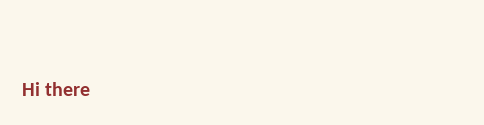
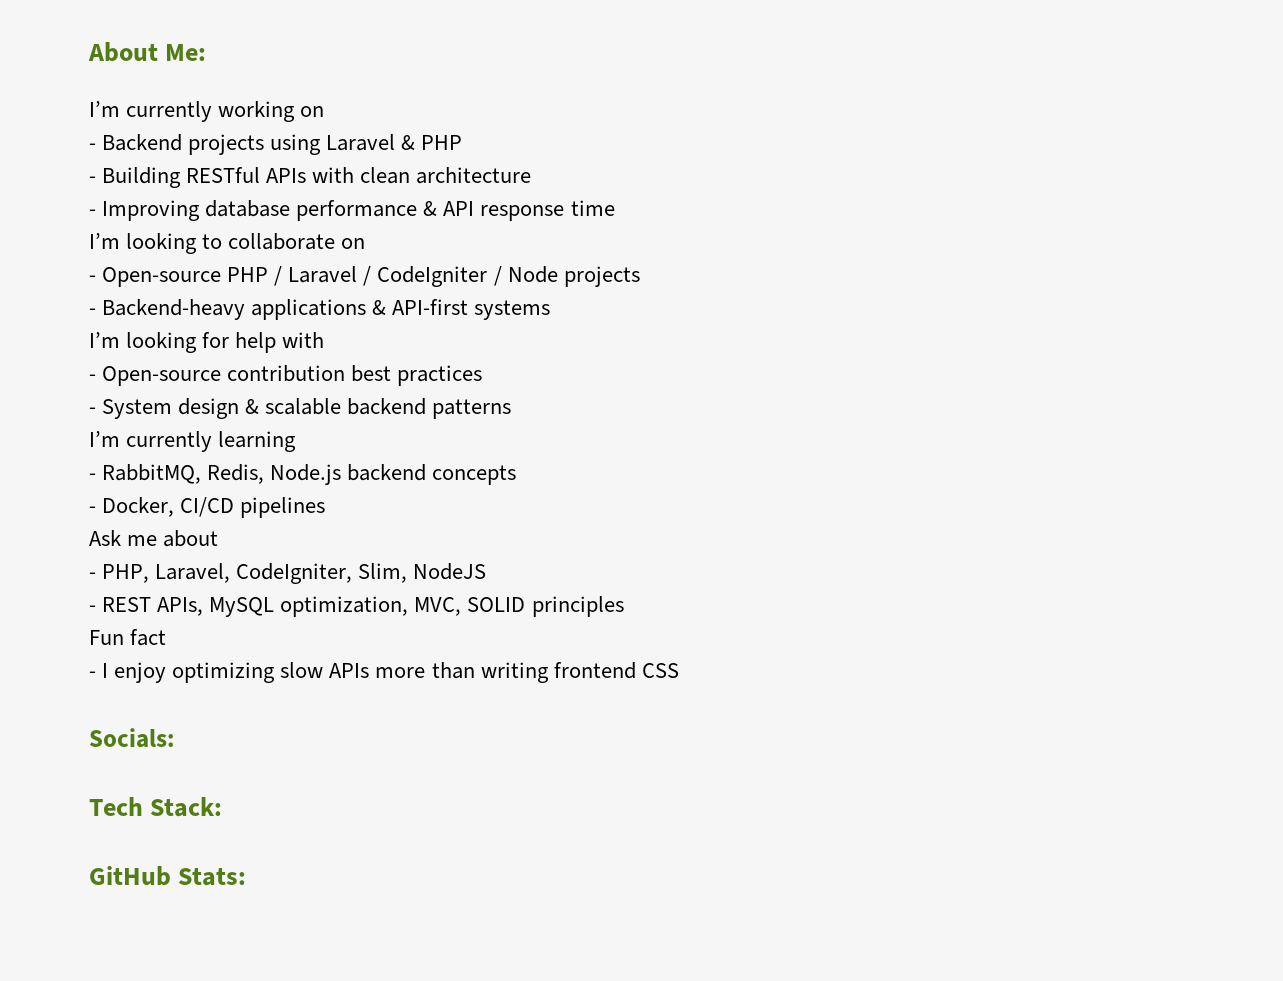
[22,82,91,96] Hi there -> [88,42,207,62] [89,101,325,122] [89,134,463,155] [89,167,532,188] [89,200,615,221] [89,233,366,254] [89,266,640,287] [89,299,551,320] [89,332,325,353] [89,365,483,386] [89,398,512,419] [89,431,297,452] [89,464,517,485] [89,497,326,518] [89,530,219,547] [89,563,487,584] [89,596,624,617] [89,629,167,646] [89,662,679,683] [89,728,175,748] [89,797,223,817] [89,866,247,886] About Me: // I’m currently working on // - Backend projects using Laravel & PHP // - Building RESTful APIs with clean architecture // - Improving database performance & API response time // I’m looking to collaborate on // - Open-source PHP / Laravel / CodeIgniter / Node projects // - Backend-heavy applications & API-first systems // I’m looking for help with // - Open-source contribution best practices // - System design & scalable backend patterns // I’m currently learning // - RabbitMQ, Redis, Node.js backend concepts // - Docker, CI/CD pipelines // Ask me about // - PHP, Laravel, CodeIgniter, Slim, NodeJS // - REST APIs, MySQL optimization, MVC, SOLID principles // Fun fact // - I enjoy optimizing slow APIs more than writing frontend CSS // Socials: // Tech Stack: // GitHub Stats:

